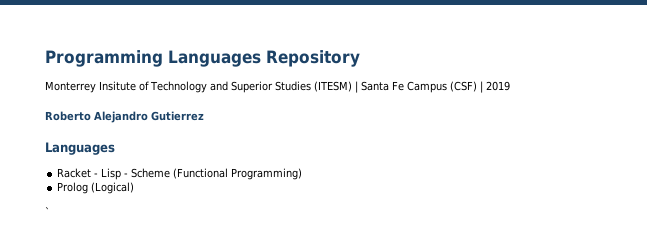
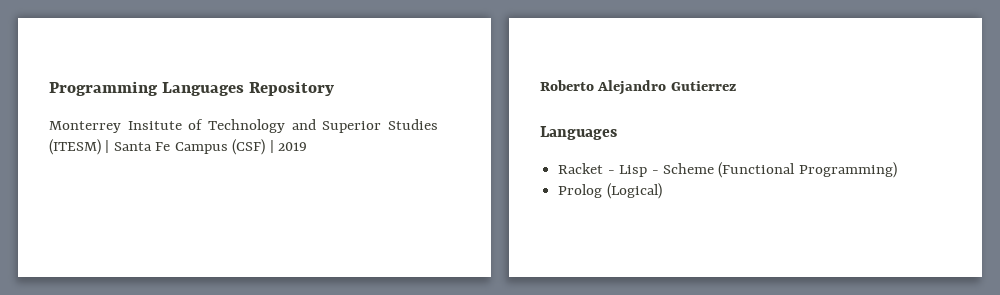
[45,207,50,216] // ` -> (662, 191) none

